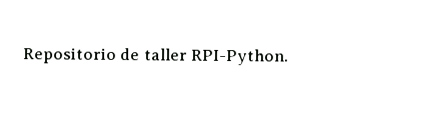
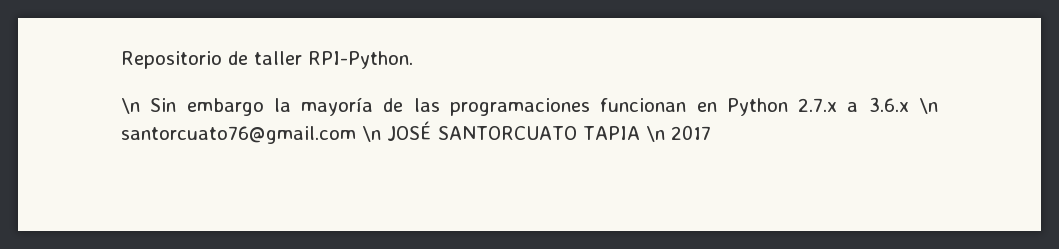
(290, 57) none -> [121,97,939,116] [121,121,711,144] // \n Sin embargo la mayoría de las programaciones funcionan en Python 2.7.x a 3.6.x \n santorcuato76@gmail.com \n JOSÉ SANTORCUATO TAPIA \n 2017

